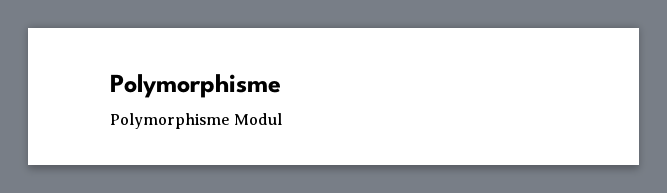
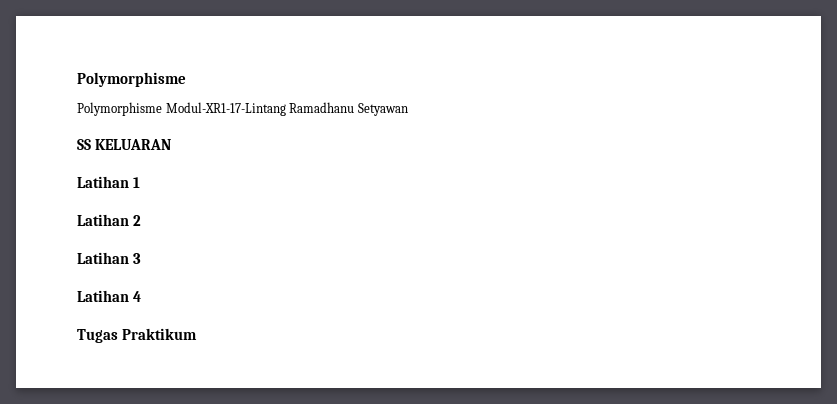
[234,113,283,125] Modul -> [165,102,408,116] [77,139,172,150] [77,176,141,188] [77,214,142,226] [77,252,142,264] [77,290,142,302] [77,328,198,343] Modul-XR1-17-Lintang Ramadhanu Setyawan // SS KELUARAN // Latihan 1 // Latihan 2 // Latihan 3 // Latihan 4 // Tugas Praktikum

